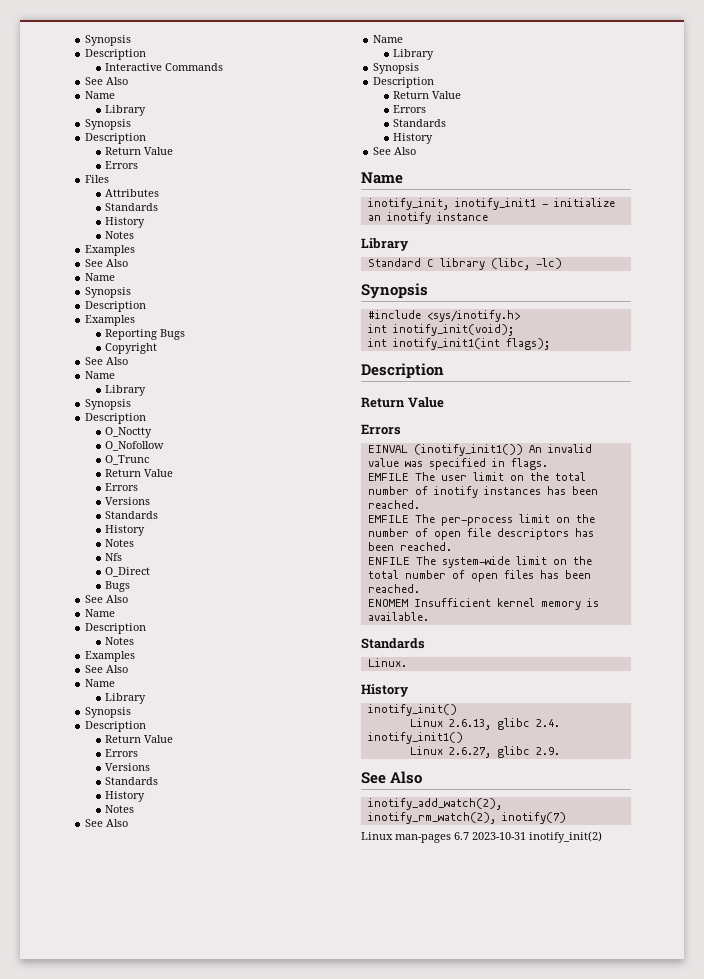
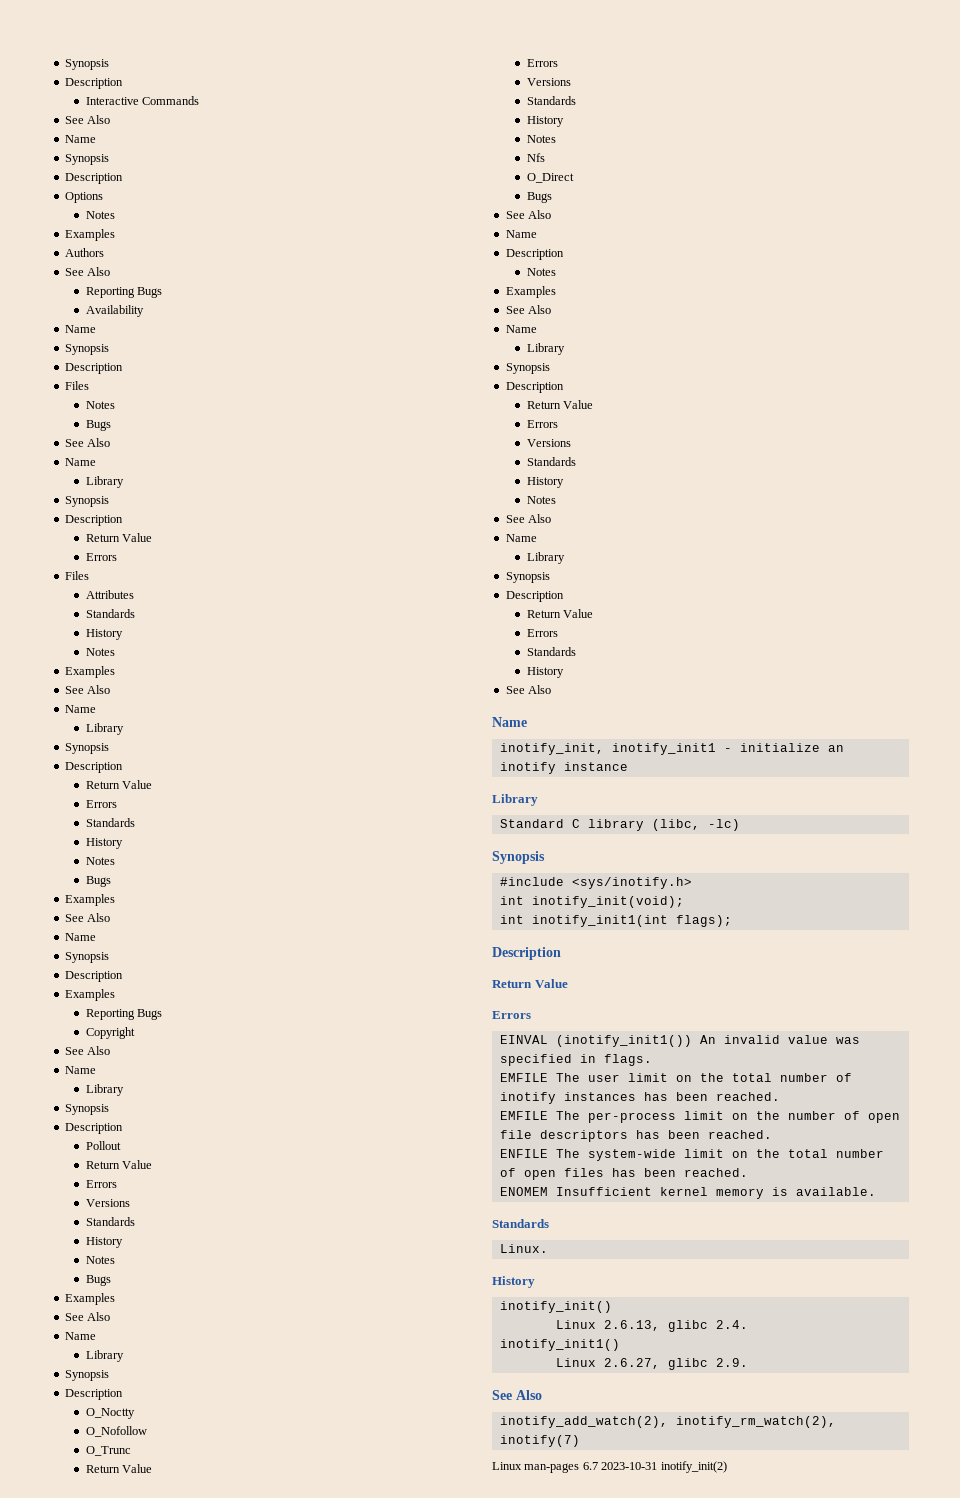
(116, 95) none -> [64,154,109,165] [64,173,123,184] [64,192,103,203] [85,211,115,219] [64,229,115,241] [64,248,104,257] [64,267,111,276] [85,287,163,298] [85,305,144,317] [64,325,96,333] [64,344,109,355] [64,363,123,374] [64,381,89,390] [85,401,115,409] [85,420,111,431] [64,438,111,447] [64,458,96,466] // Synopsis // Description // Options // Notes // Examples // Authors // See Also // Reporting Bugs // Availability // Name // Synopsis // Description // Files // Notes // Bugs // See Also // Name
(116, 277) none -> [85,723,124,735] [64,743,109,754] [64,762,123,773] [85,780,153,789] [85,800,117,808] [85,818,135,827] [85,838,123,849] [85,857,115,865] [85,876,111,887] [64,894,115,906] [64,913,111,922] [64,933,96,941] // Library // Synopsis // Description // Return Value // Errors // Standards // History // Notes // Bugs // Examples // See Also // Name
(147, 418) none -> [85,1141,121,1150] [85,1160,153,1169] [85,1180,117,1188] [85,1199,130,1207] [85,1217,135,1226] [85,1237,123,1248] [85,1256,115,1264] [85,1275,111,1286] [64,1293,115,1305] [64,1312,111,1321] [64,1332,96,1340] [85,1350,124,1362] [64,1370,109,1381] [64,1389,123,1400] // Pollout // Return Value // Errors // Versions // Standards // History // Notes // Bugs // Examples // See Also // Name // Library // Synopsis // Description

